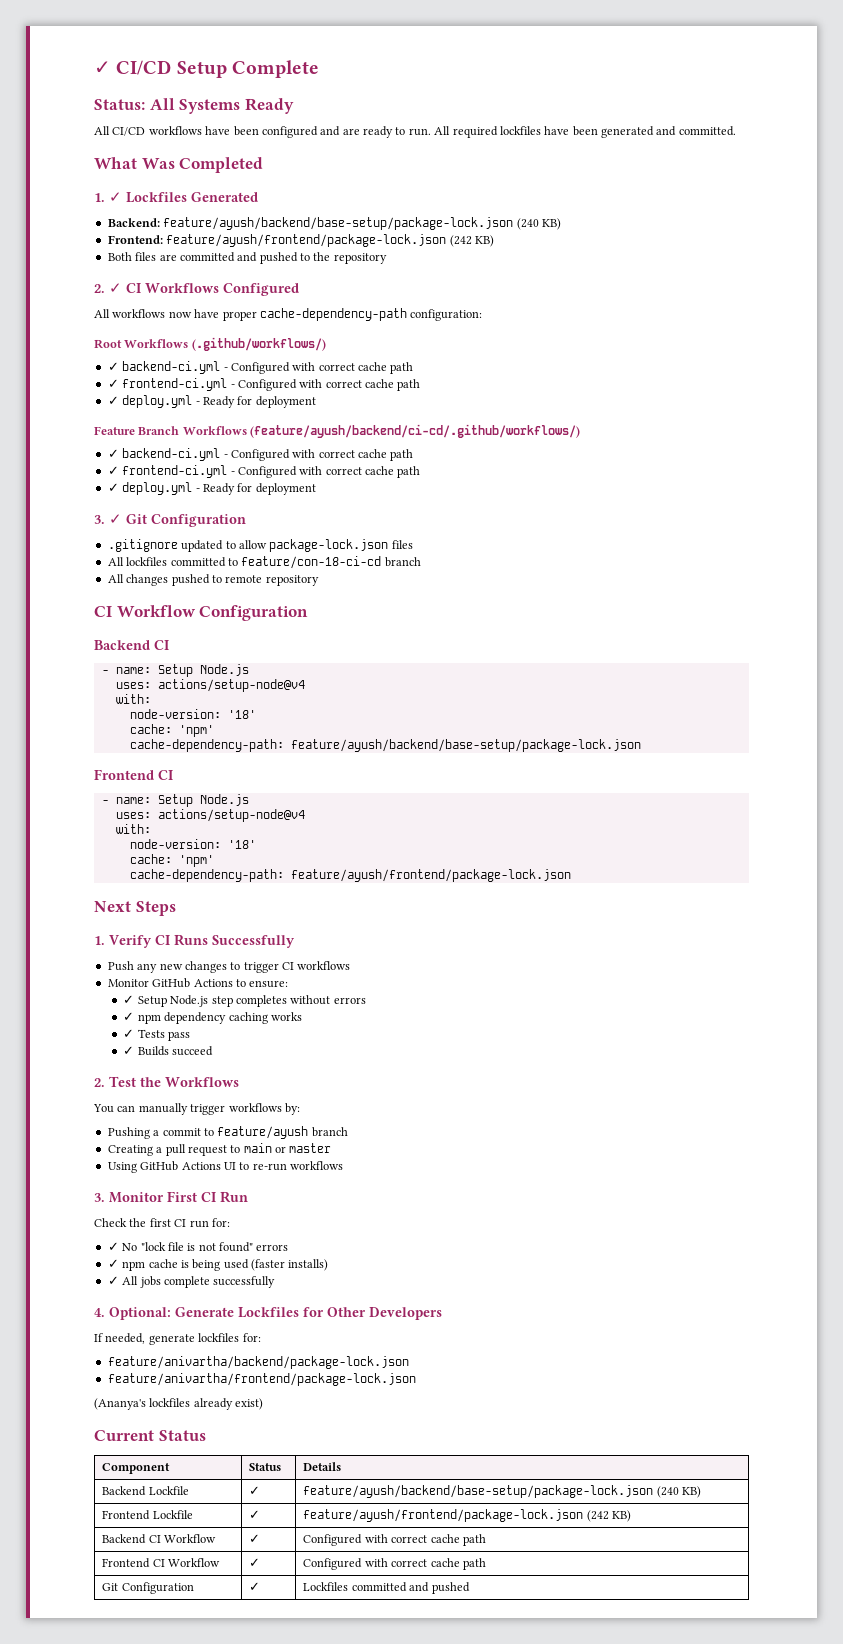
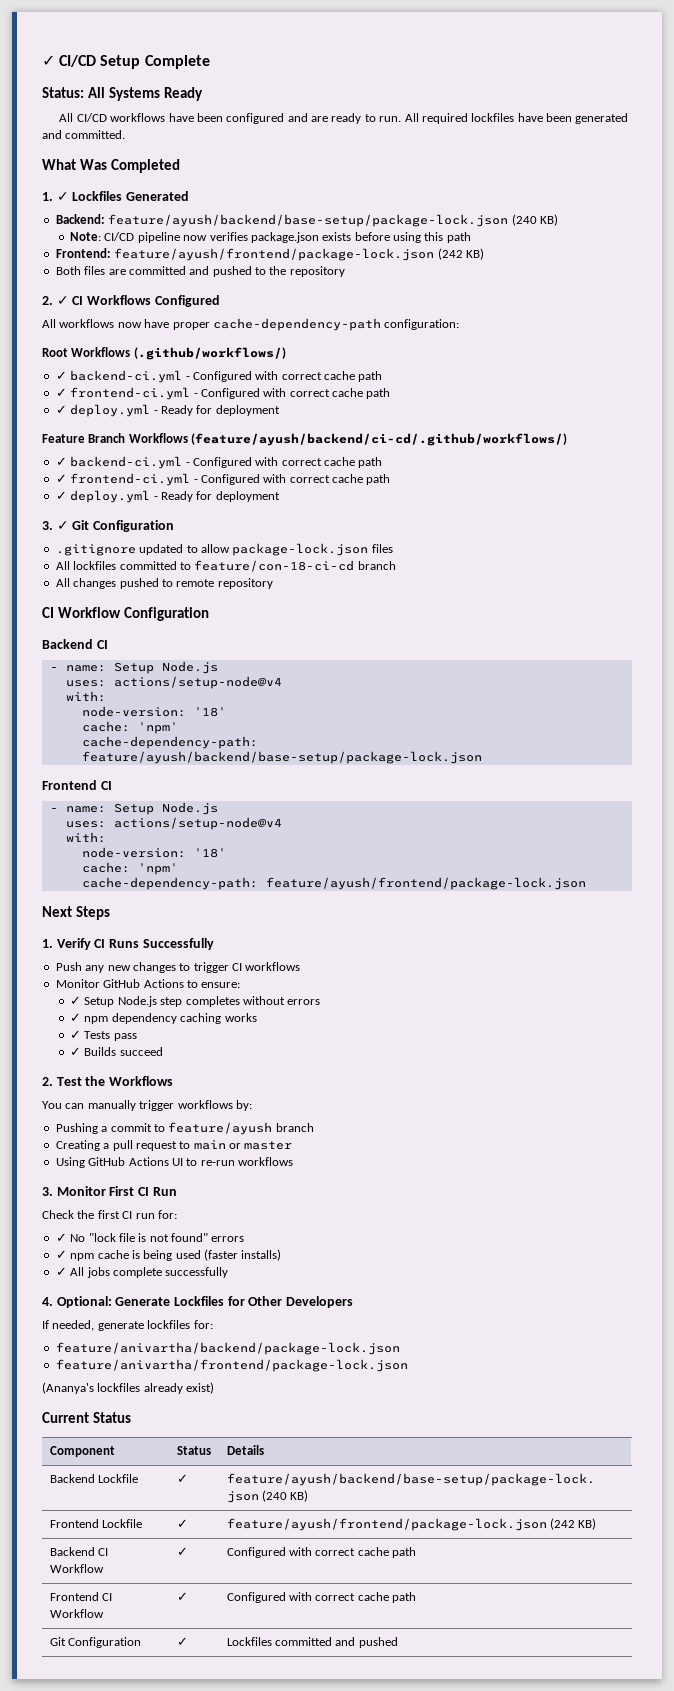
(561, 224) none -> [70,232,471,243] // Note: CI/CD pipeline now verifies package.json exists before using this path

